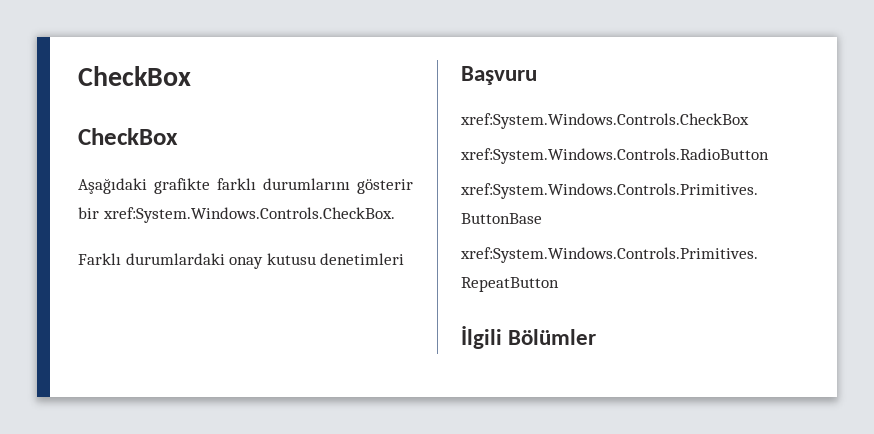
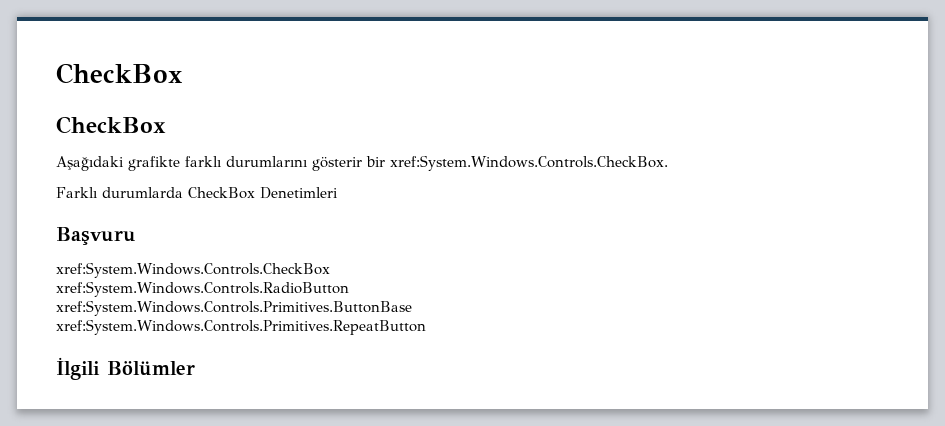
[125,253,405,269] durumlardaki onay kutusu denetimleri -> [102,187,338,199] durumlarda CheckBox Denetimleri

